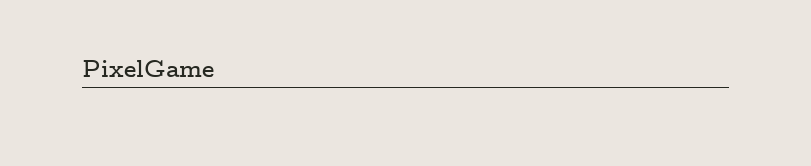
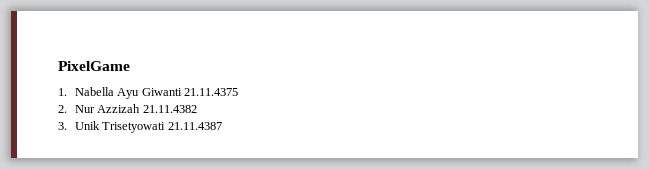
(214, 68) none -> [58,87,239,99] [58,104,197,113] [58,121,222,133] // 1. Nabella Ayu Giwanti 21.11.4375 // 2. Nur Azzizah 21.11.4382 // 3. Unik Trisetyowati 21.11.4387

